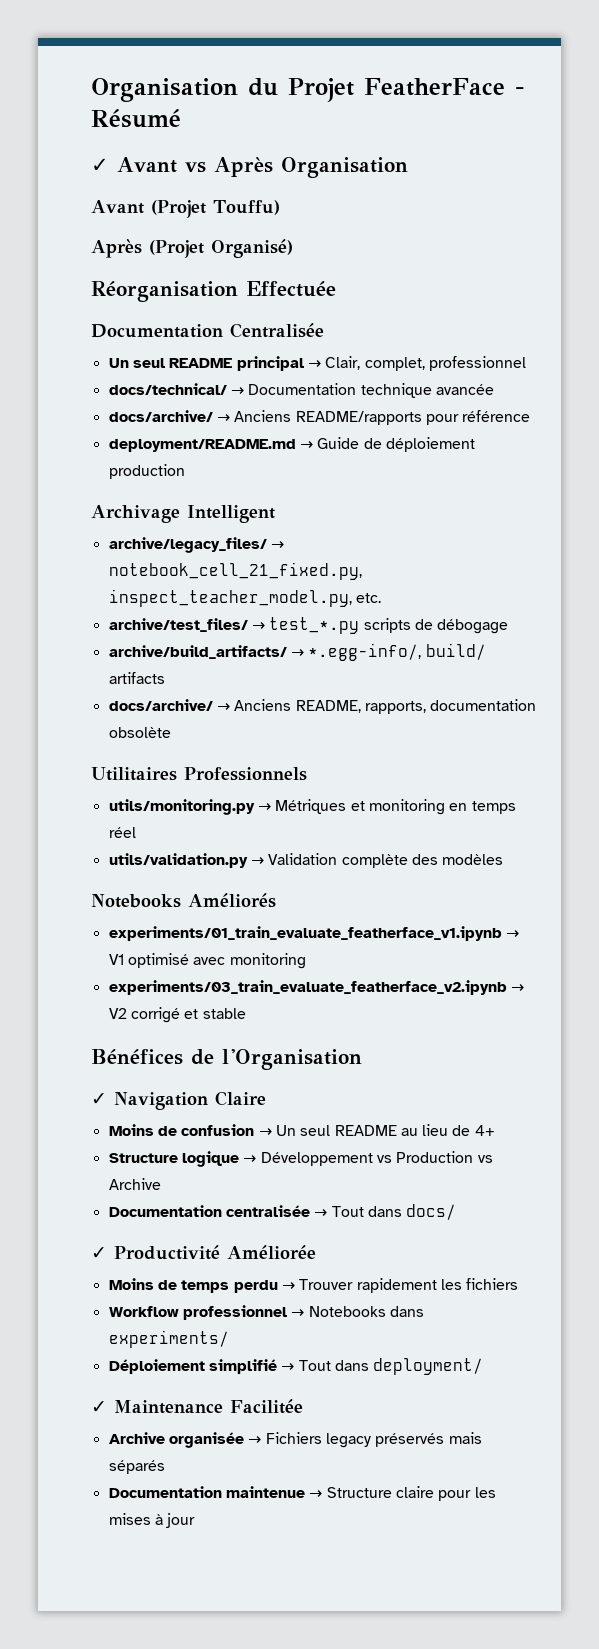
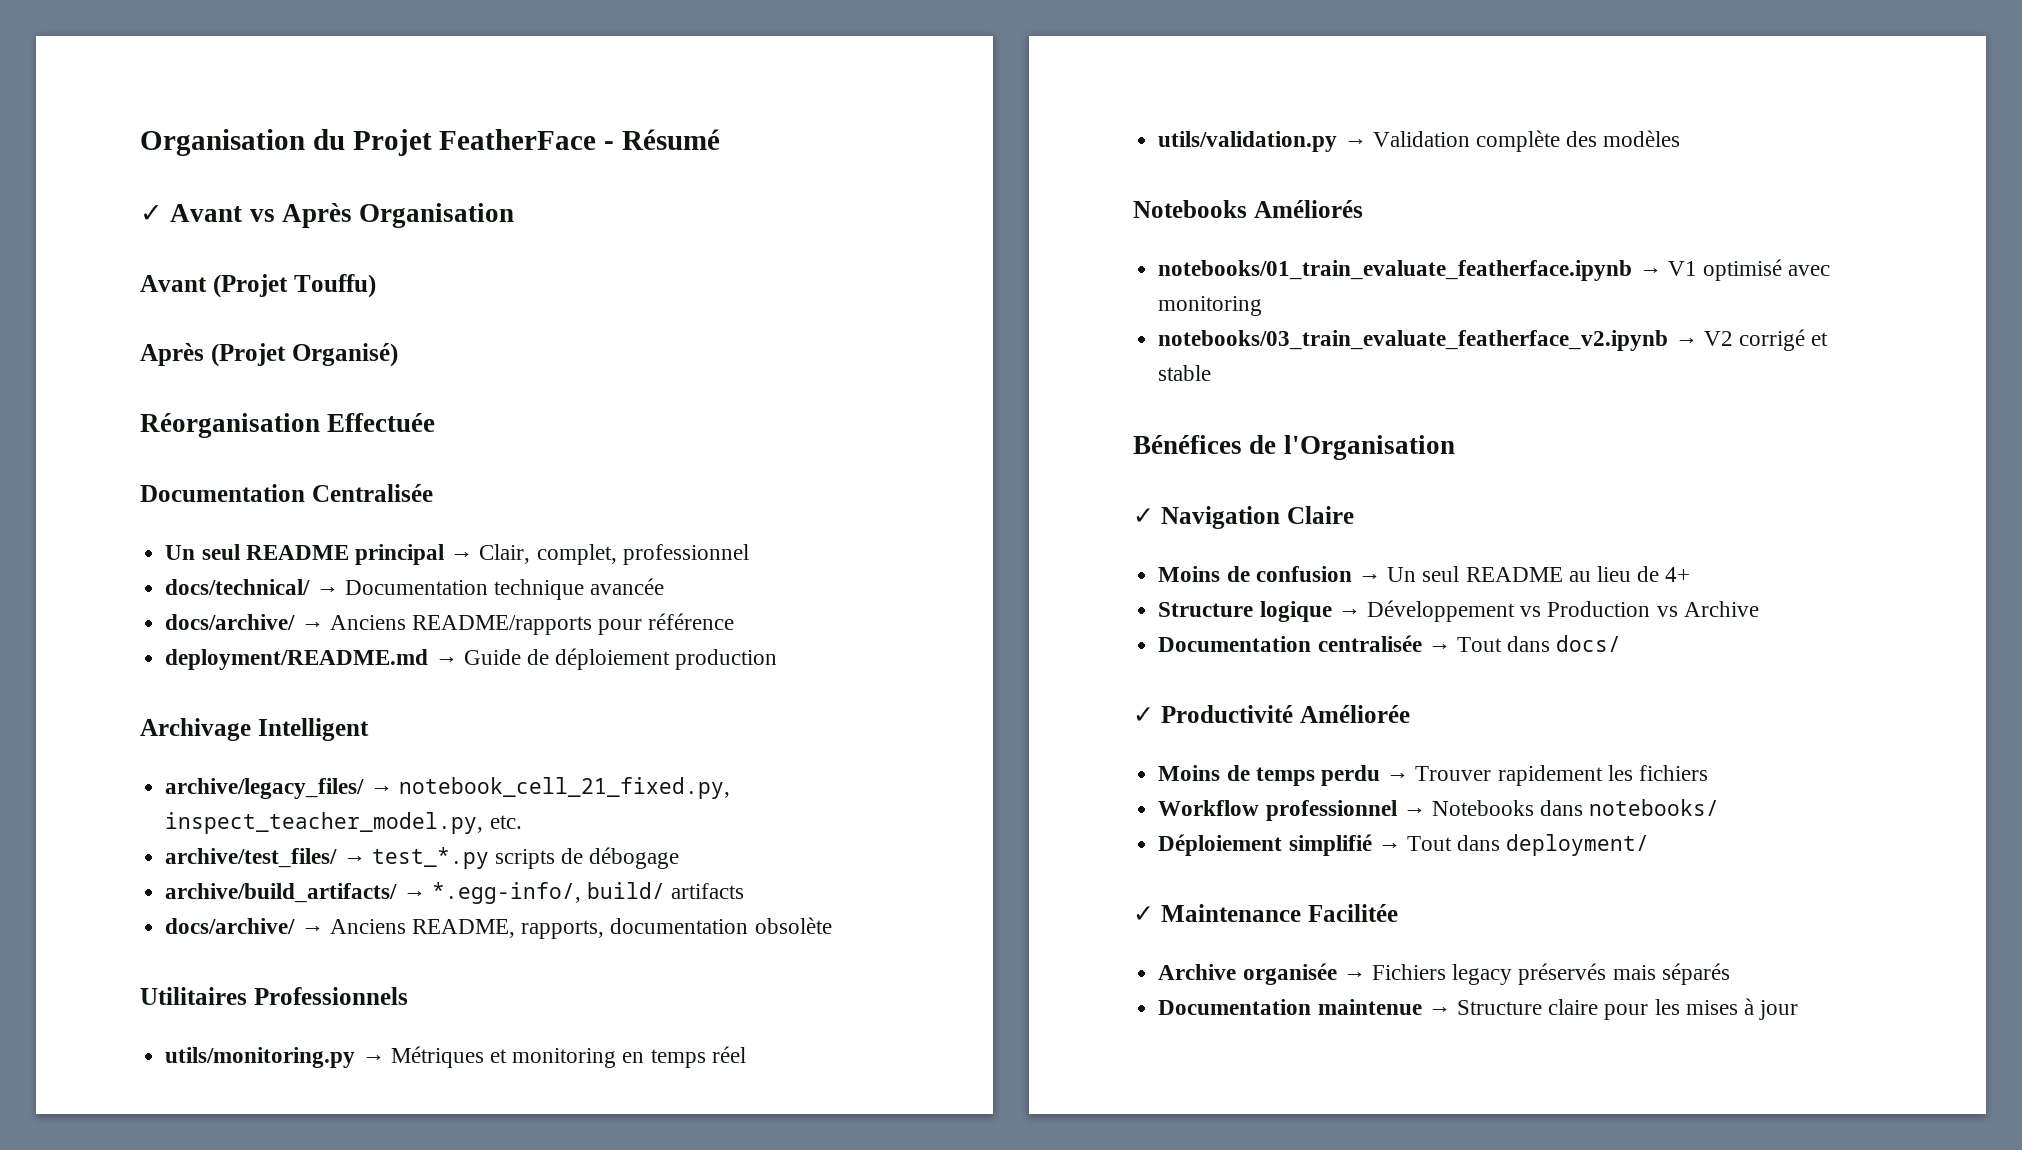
[108,926,502,941] experiments/01_train_evaluate_featherface_v1.ipynb -> [1158,260,1633,281] notebooks/01_train_evaluate_featherface.ipynb
[108,980,507,995] experiments/03_train_evaluate_featherface_v2.ipynb -> [1158,330,1669,351] notebooks/03_train_evaluate_featherface_v2.ipynb
[108,1330,229,1348] experiments/ -> [1589,799,1720,816] notebooks/

